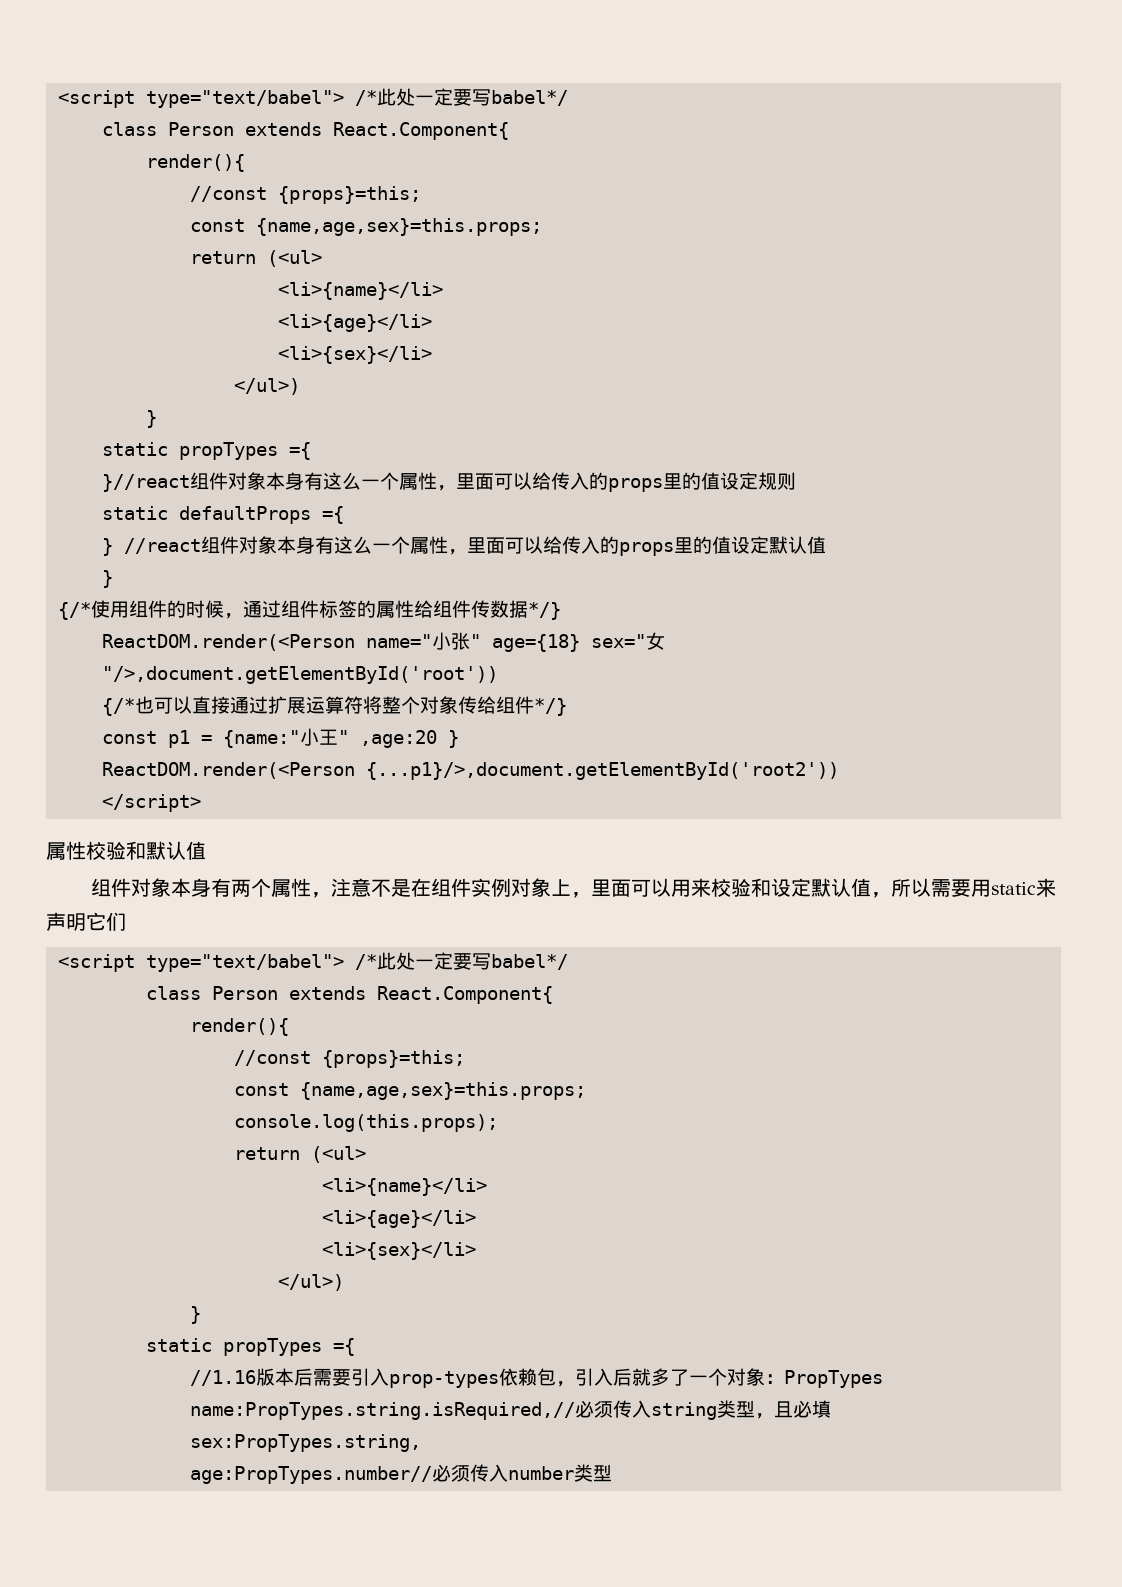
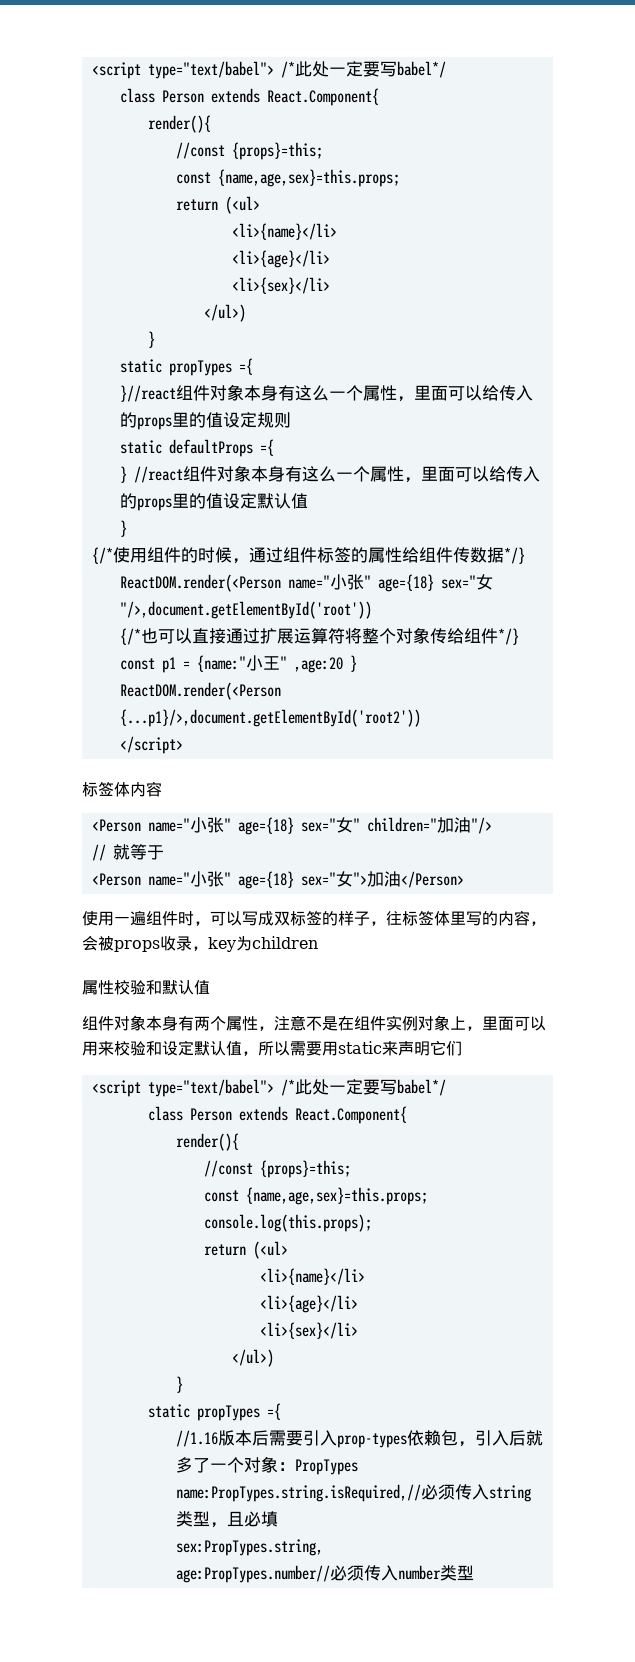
(201, 803) none -> [82,781,162,797] [91,817,492,835] [91,844,164,861] [91,871,464,889] [82,910,546,926] [82,935,318,952] // 标签体内容 // <Person name="小张" age={18} sex="女" children="加油"/> // // 就等于 // <Person name="小张" age={18} sex="女">加油</Person> // 使用一遍组件时，可以写成双标签的样子，往标签体里写的内容，会被props收录，key为children

